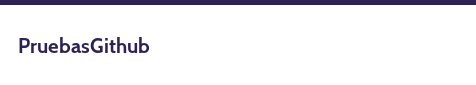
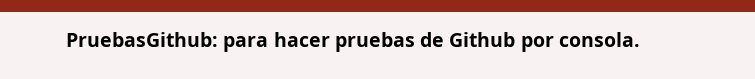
[18,37,150,53] PruebasGithub -> [66,32,640,52] PruebasGithub: para hacer pruebas de Github por consola.

